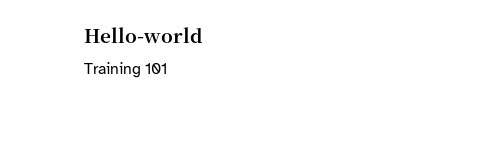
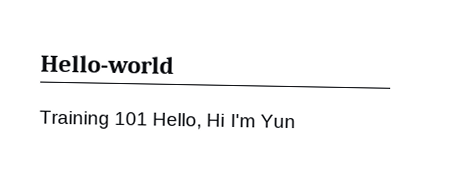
(168, 68) none -> [152,112,296,130] Hello, Hi I'm Yun

